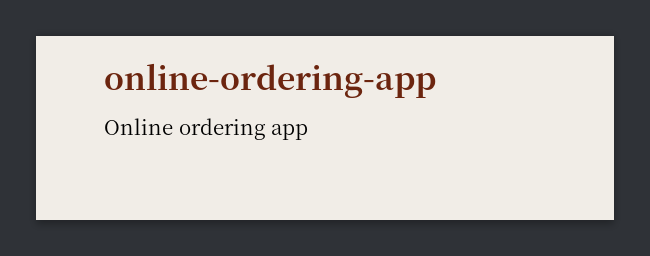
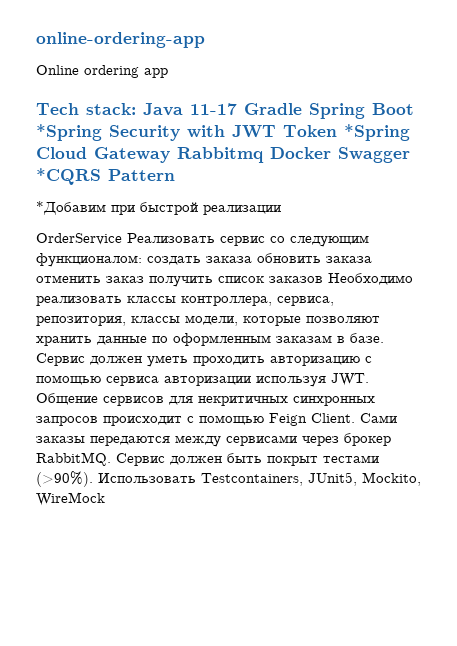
(309, 132) none -> [36,103,414,119] [36,124,410,141] [36,147,410,163] [36,168,175,185] [36,201,281,215] [36,233,369,247] [36,253,372,267] [36,273,413,287] [36,296,334,306] [36,315,380,326] [36,333,384,346] [36,353,372,367] [36,373,369,387] [36,393,375,406] [36,413,397,426] [36,433,391,447] [36,452,379,466] [36,471,421,487] [36,492,105,506] // Tech stack: Java 11-17 Gradle Spring Boot *Spring Security with JWT Token *Spring Cloud Gateway Rabbitmq Docker Swagger *CQRS Pattern // *Добавим при быстрой реализации // OrderService Реализовать сервис со следующим функционалом: создать заказа обновить заказа отменить заказ получить список заказов Необходимо реализовать классы контроллера, сервиса, репозитория, классы модели, которые позволяют хранить данные по оформленным заказам в базе. Сервис должен уметь проходить авторизацию с помощью сервиса авторизации используя JWT. Общение сервисов для некритичных синхронных запросов происходит с помощью Feign Client. Сами заказы передаются между сервисами через брокер RabbitMQ. Сервис должен быть покрыт тестами (>90%). Использовать Testcontainers, JUnit5, Mockito, WireMock

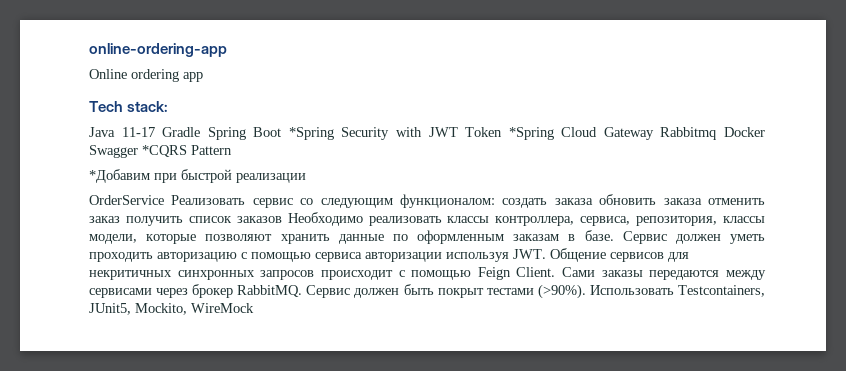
(136, 109) none -> (169, 106) //

